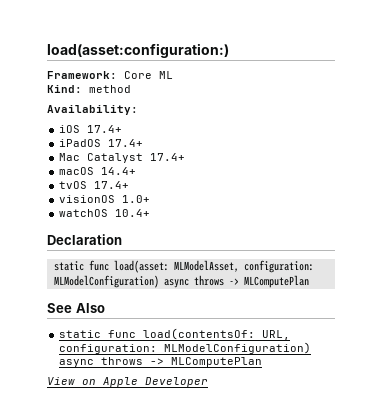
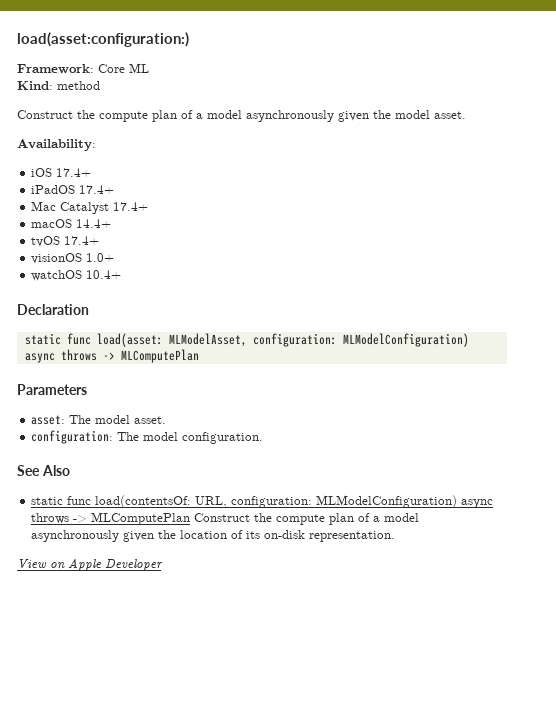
(131, 89) none -> [17,110,466,122] // Construct the compute plan of a model asynchronously given the model asset.
(309, 281) none -> [17,384,87,395] [31,415,167,425] [31,430,264,444] // Parameters // asset: The model asset. // configuration: The model configuration.
(263, 362) none -> [194,513,420,525] [31,530,396,542] Construct the compute plan of a model asynchronously given the location of its on-disk representation.

